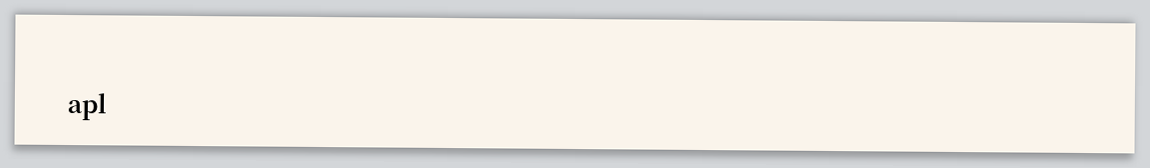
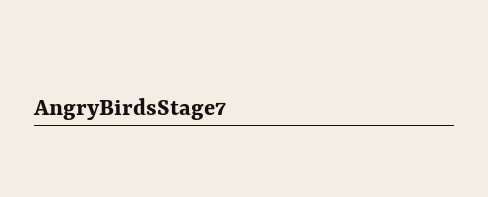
[67,93,107,121] apl -> [33,98,226,120] AngryBirdsStage7

